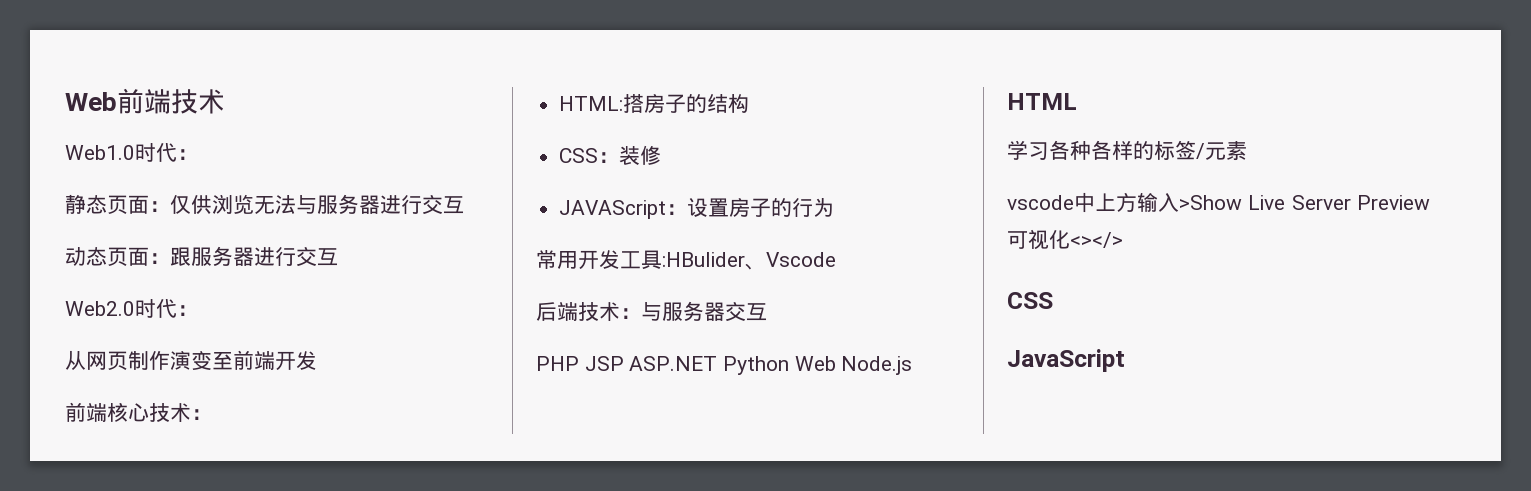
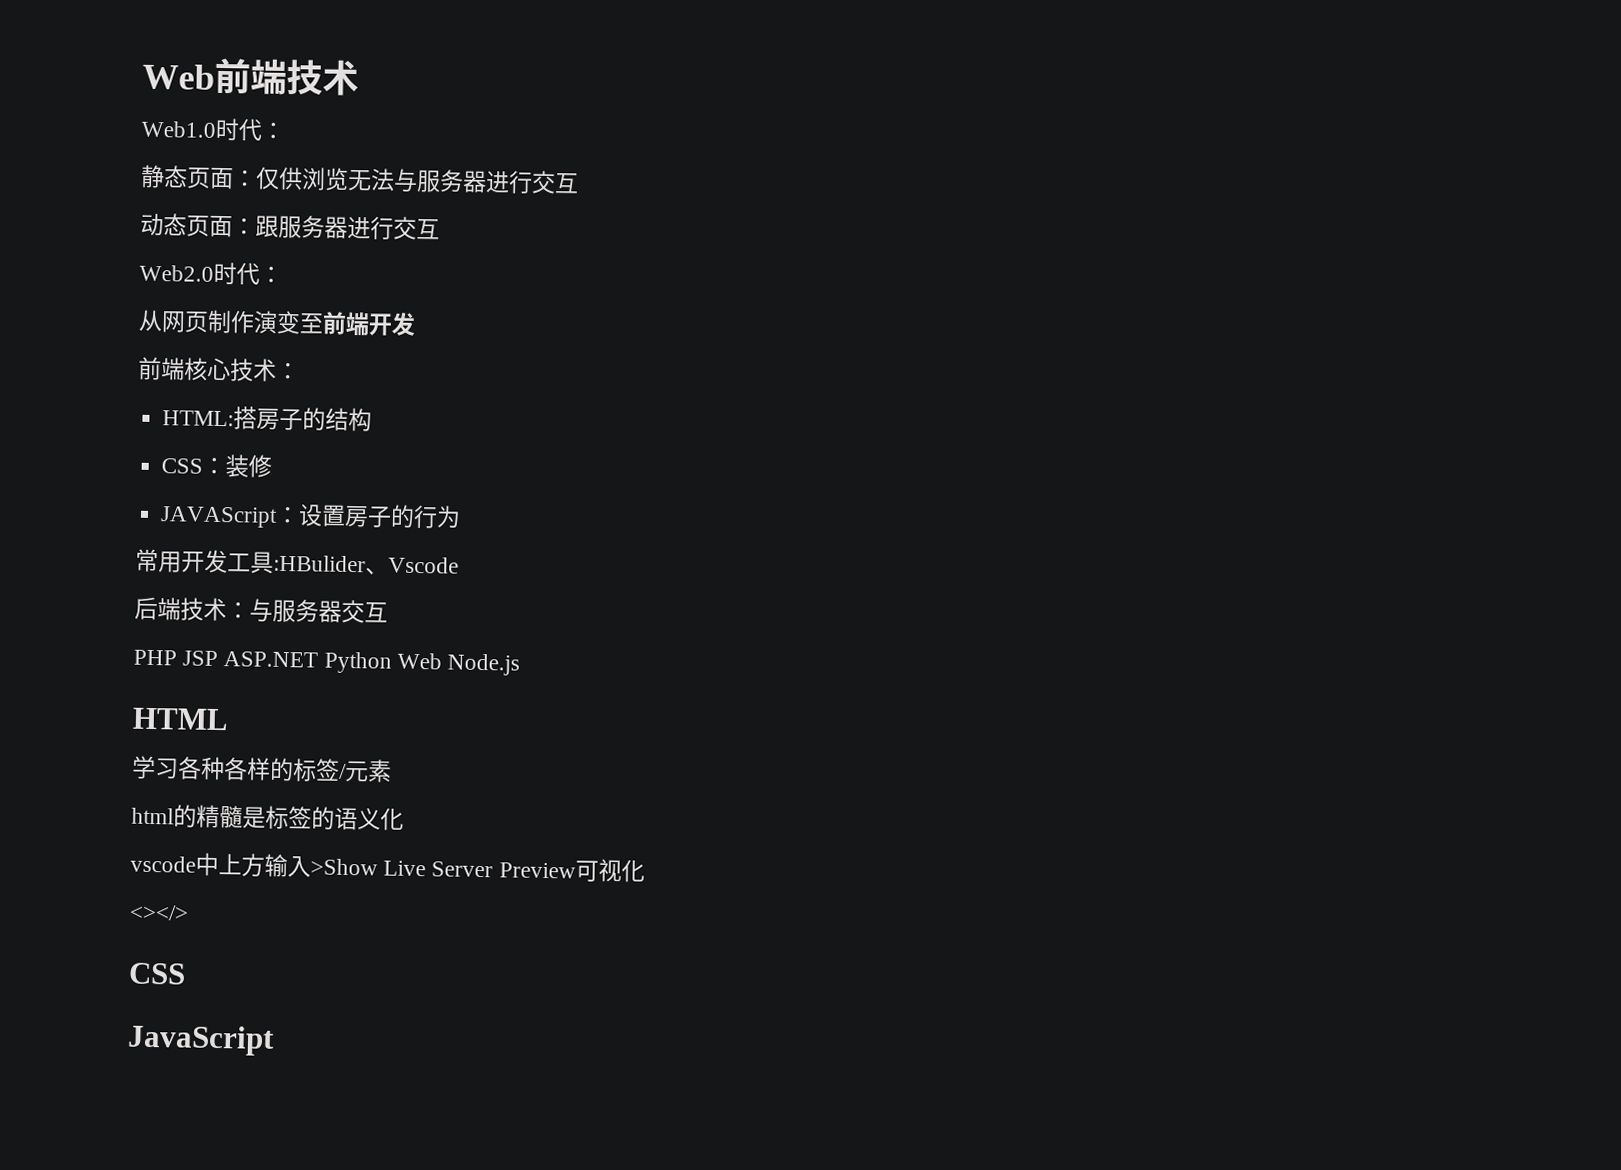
(1247, 151) none -> [131,804,404,831] // html的精髓是标签的语义化
(1070, 239) none -> (645, 871) //

